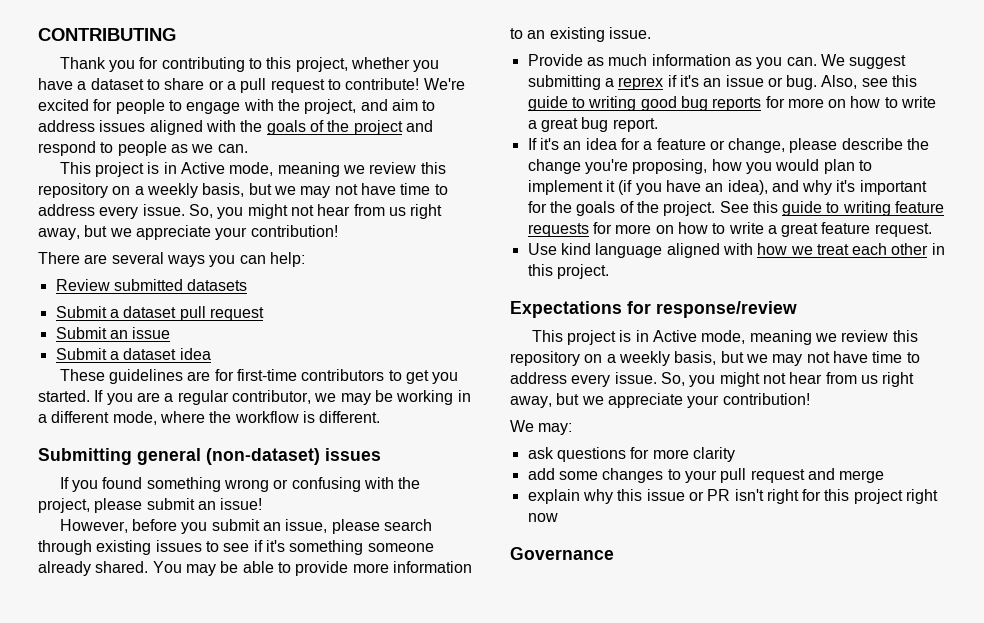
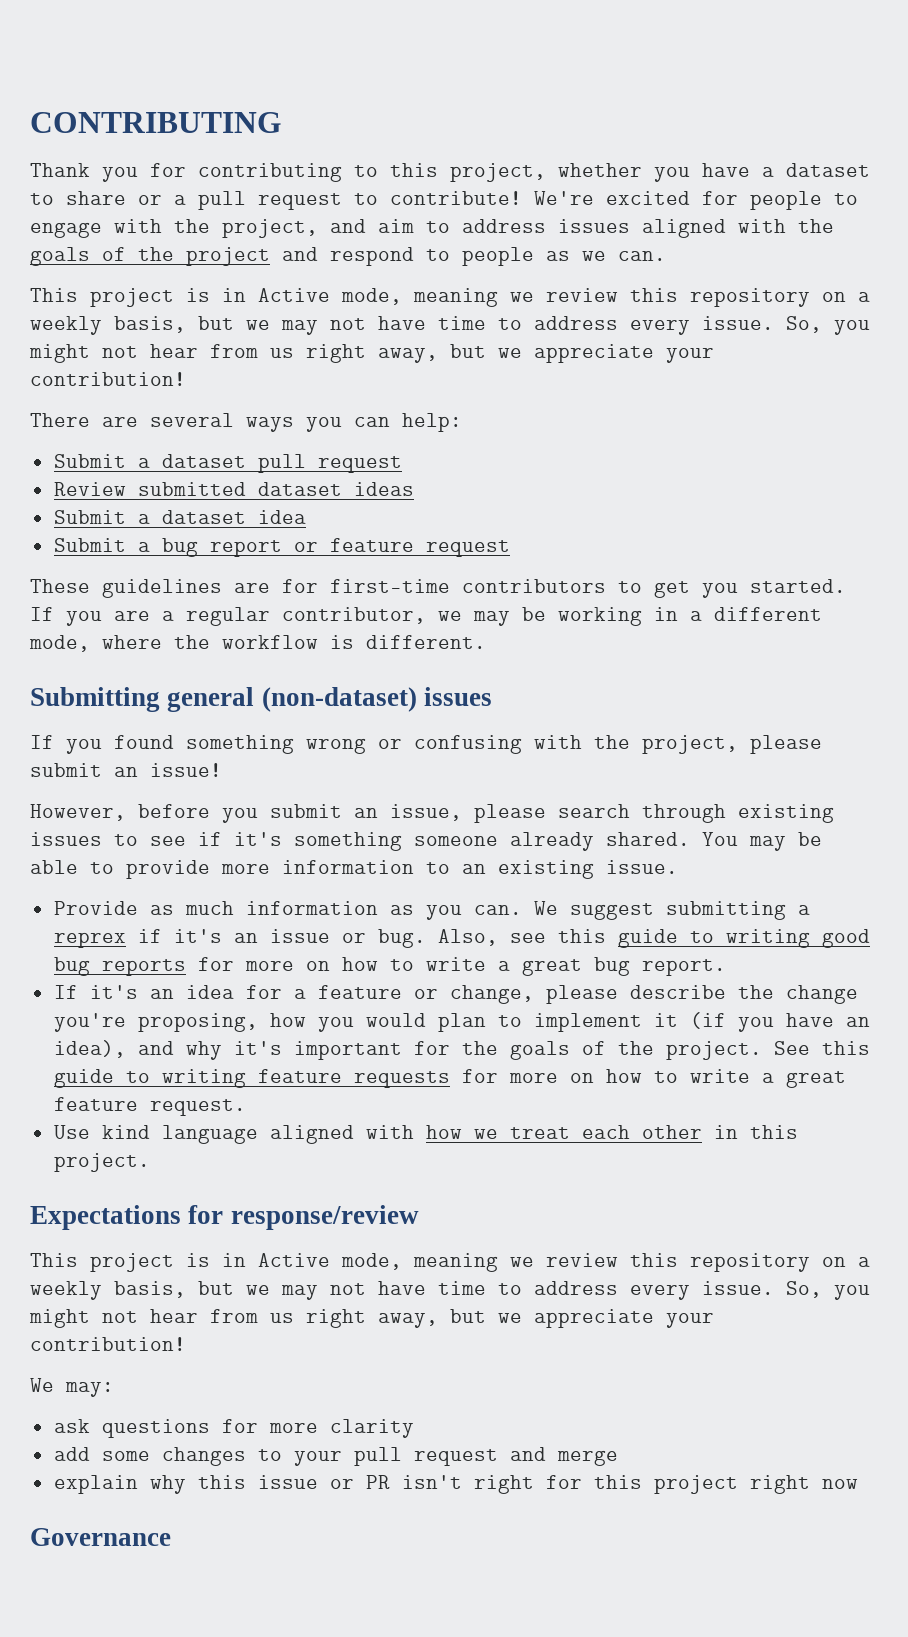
[55,279,248,291] // Review submitted datasets -> (462, 422) none
[55,327,171,339] Submit an issue -> [53,482,414,496] Review submitted dataset ideas
(211, 354) none -> [53,538,510,557] // Submit a bug report or feature request

